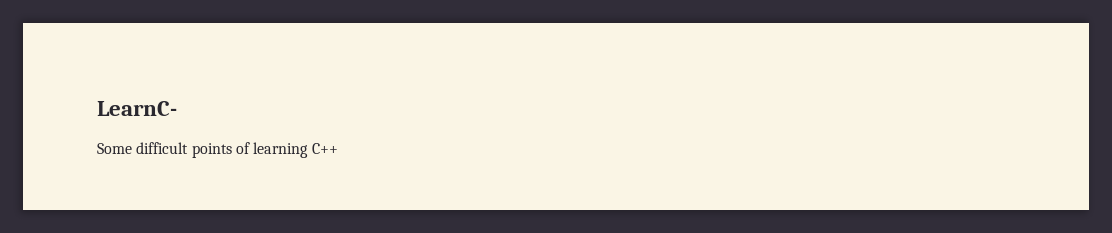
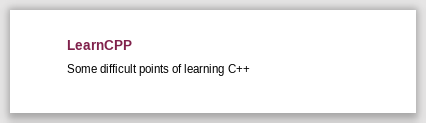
[97,101,177,116] LearnC- -> [67,40,132,50] LearnCPP

